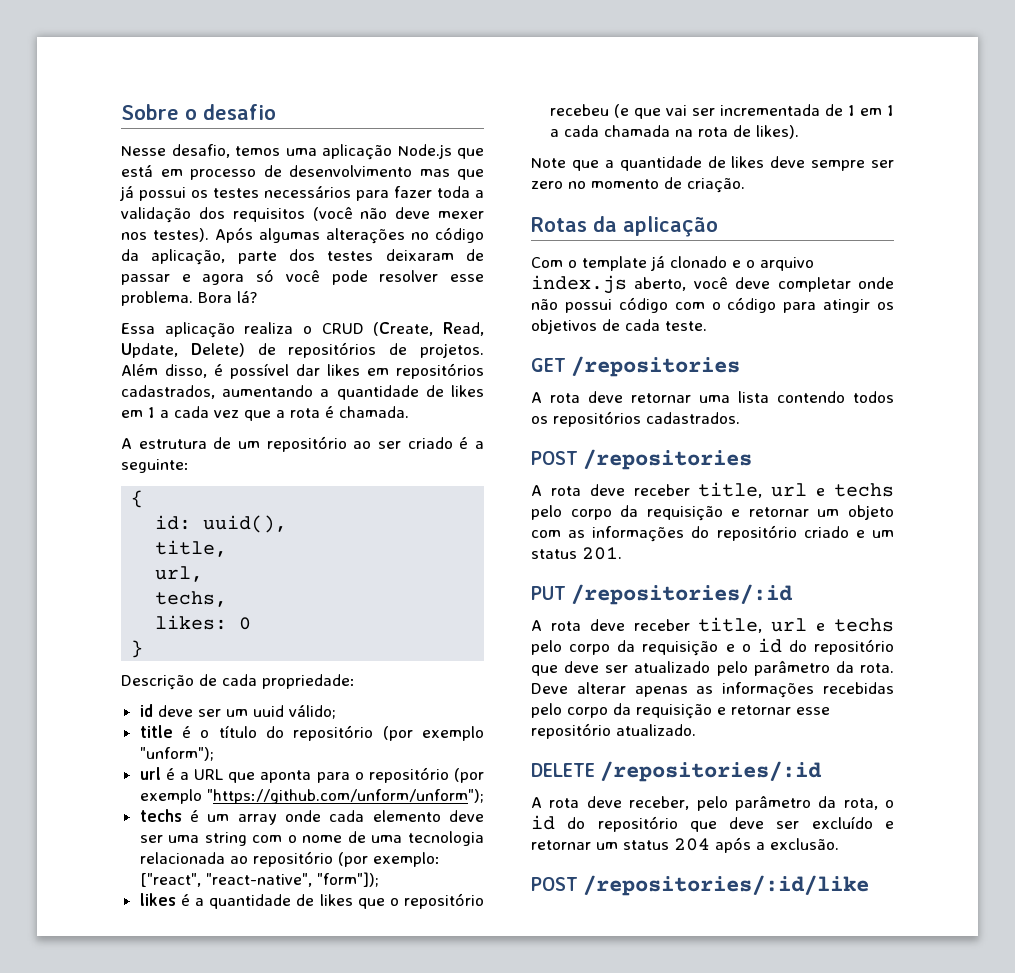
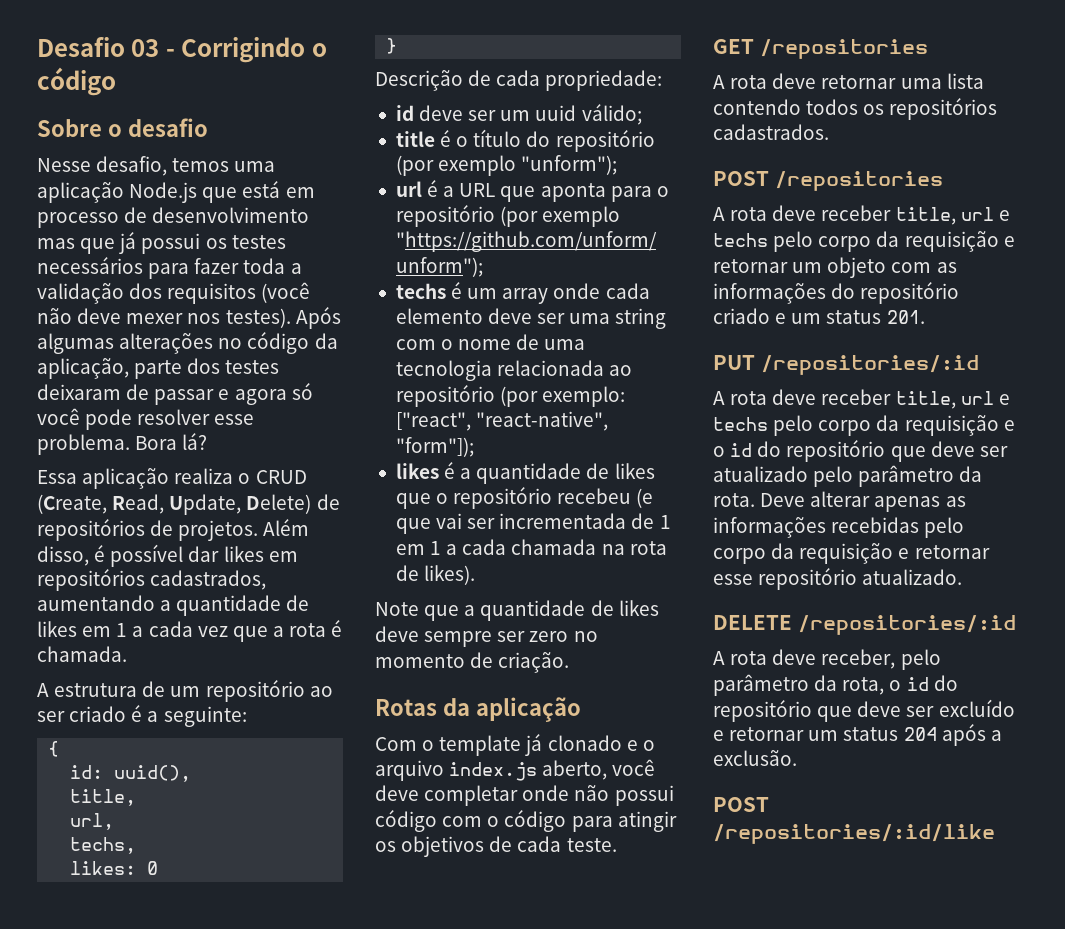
(121, 112) none -> [37,37,327,63] [37,67,116,96] Desafio 03 - Corrigindo o código //

